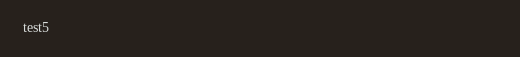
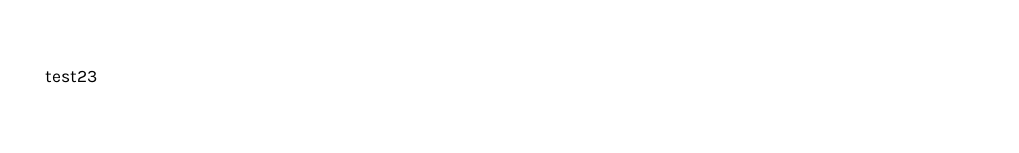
[23,22,49,32] test5 -> [45,70,97,83] test23

